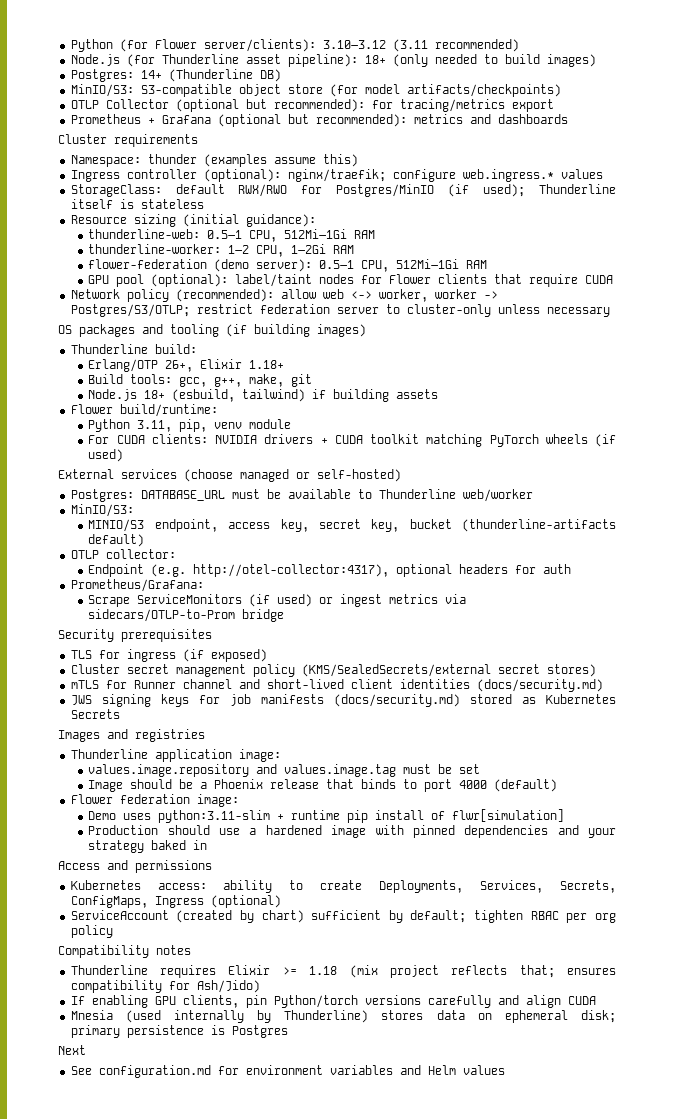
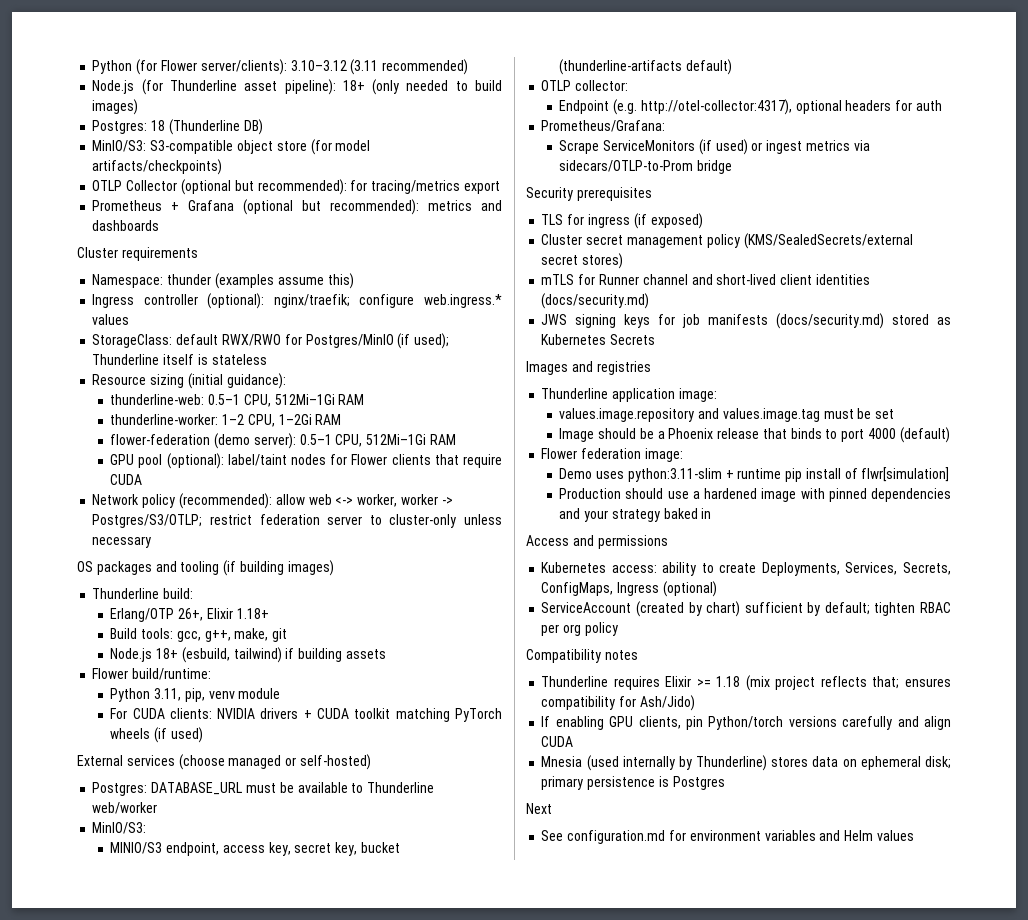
[140,70,162,79] 14+ -> [151,120,166,131] 18

